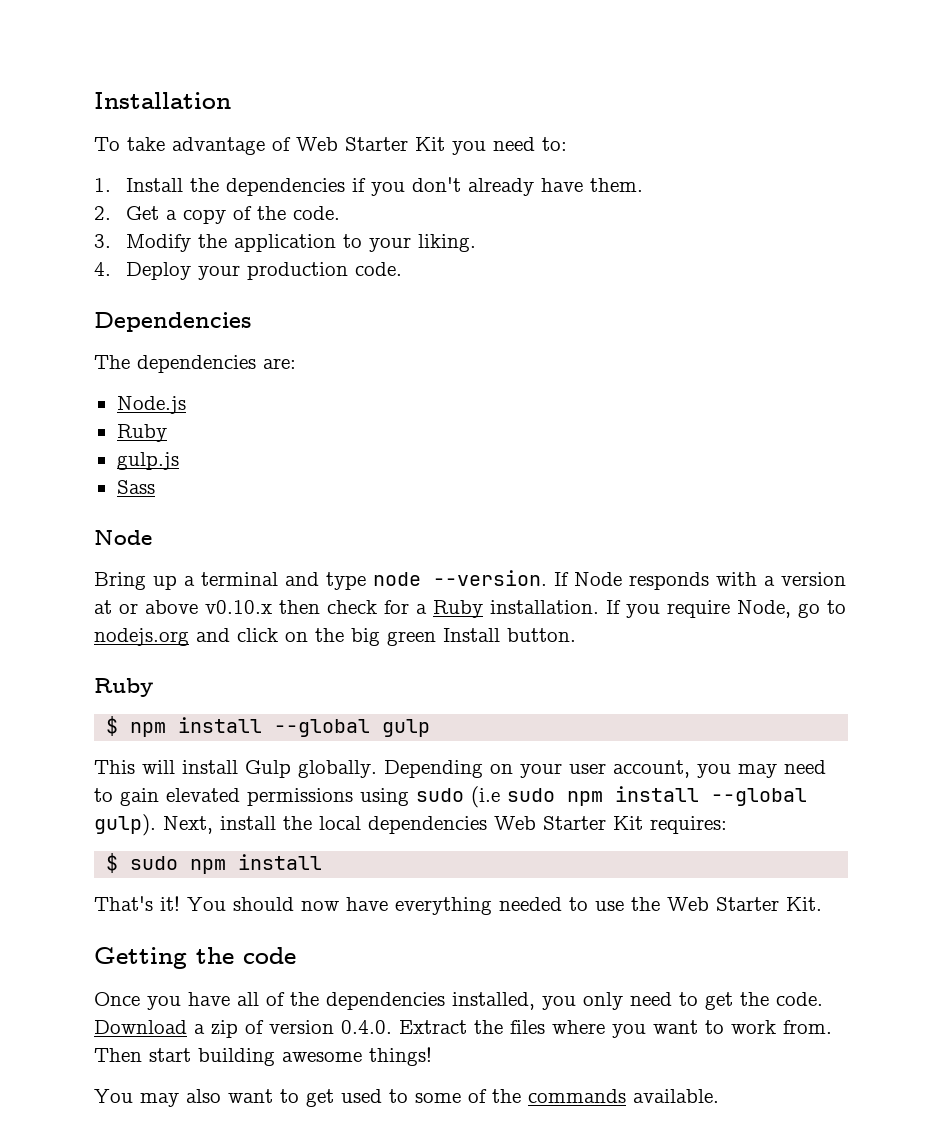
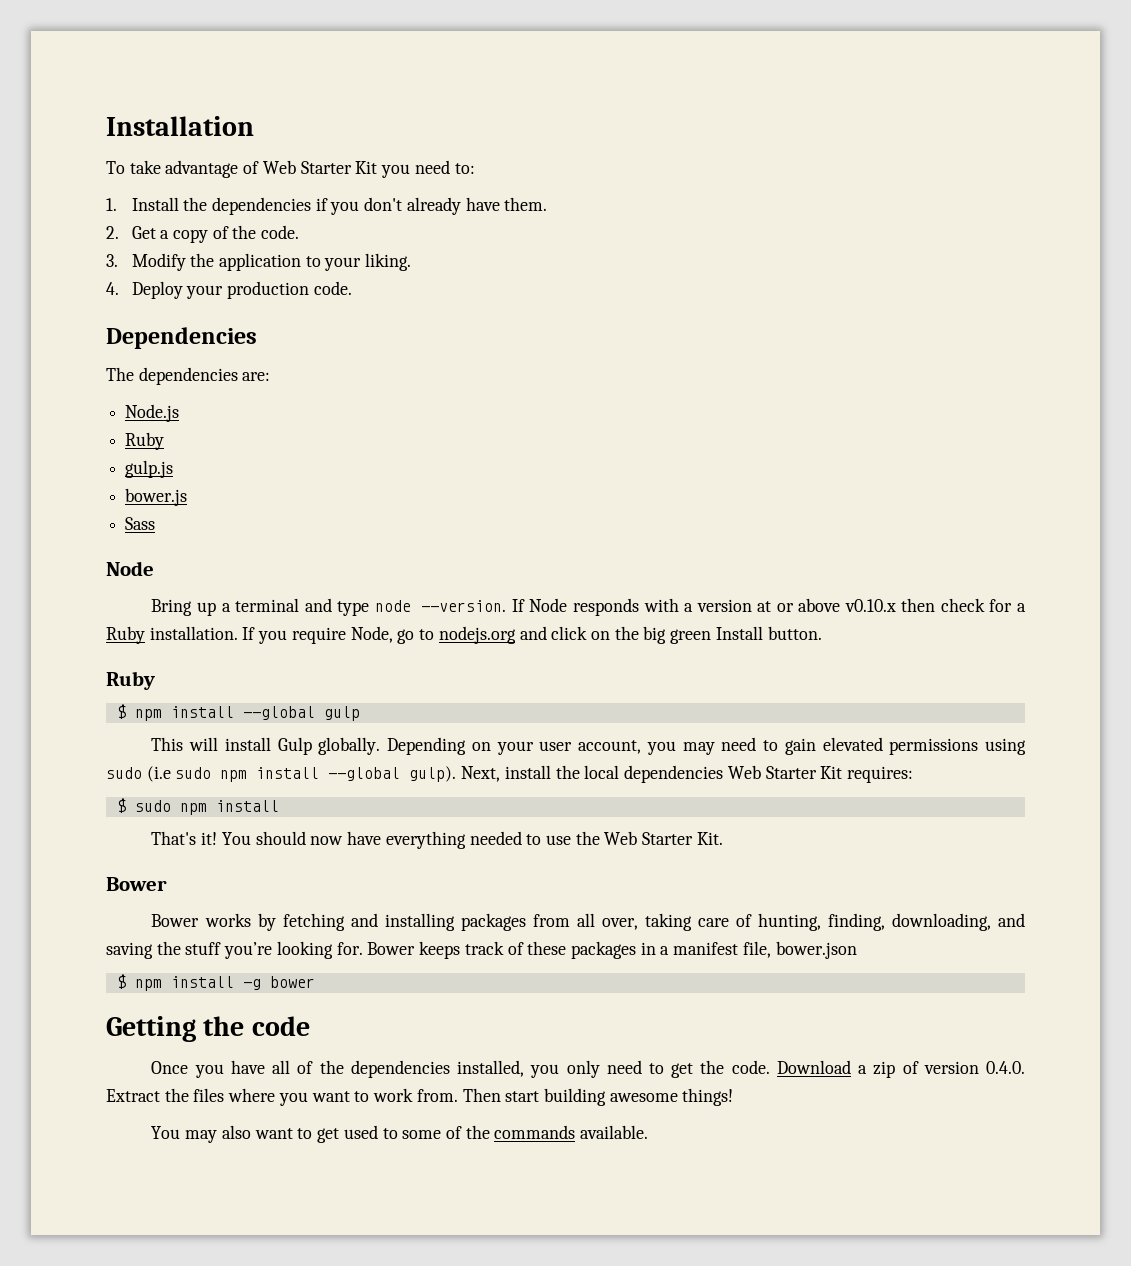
(179, 461) none -> [125,488,188,506] // bower.js
(822, 904) none -> [106,877,167,891] [151,913,1025,931] [106,941,857,959] [116,974,315,991] // Bower // Bower works by fetching and installing packages from all over, taking care of hunting, finding, downloading, and saving the stuff you’re looking for. Bower keeps track of these packages in a manifest file, bower.json // $ npm install -g bower

